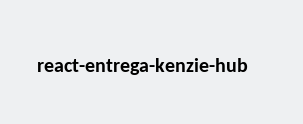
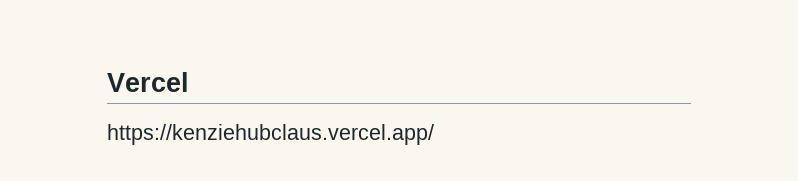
[37,58,248,75] react-entrega-kenzie-hub -> [107,72,189,92] [107,124,434,145] Vercel // https://kenziehubclaus.vercel.app/

